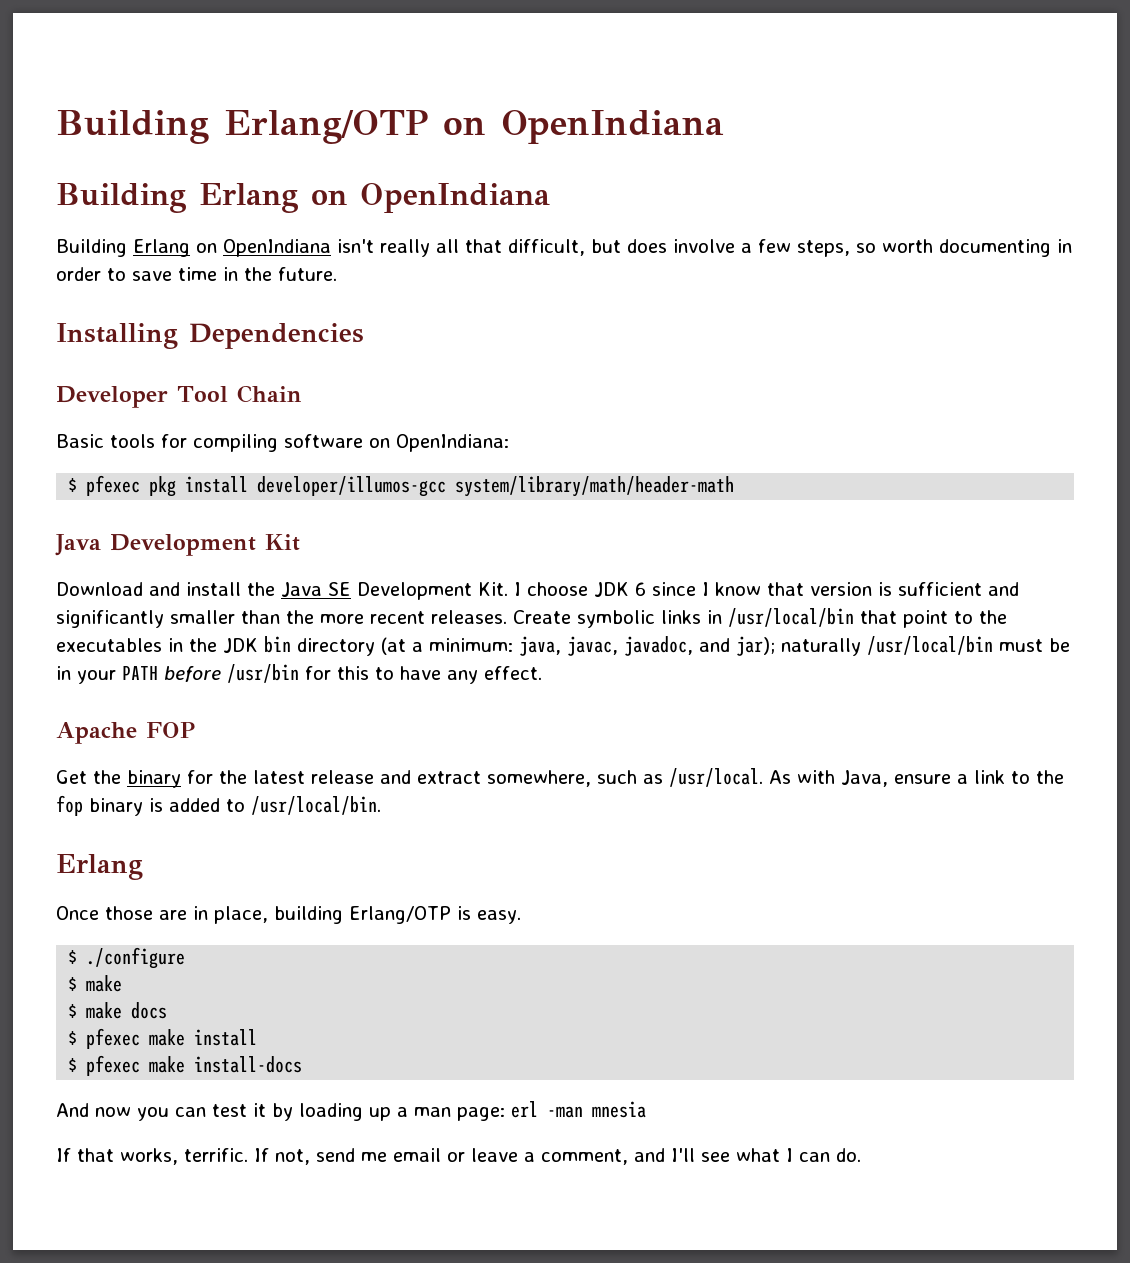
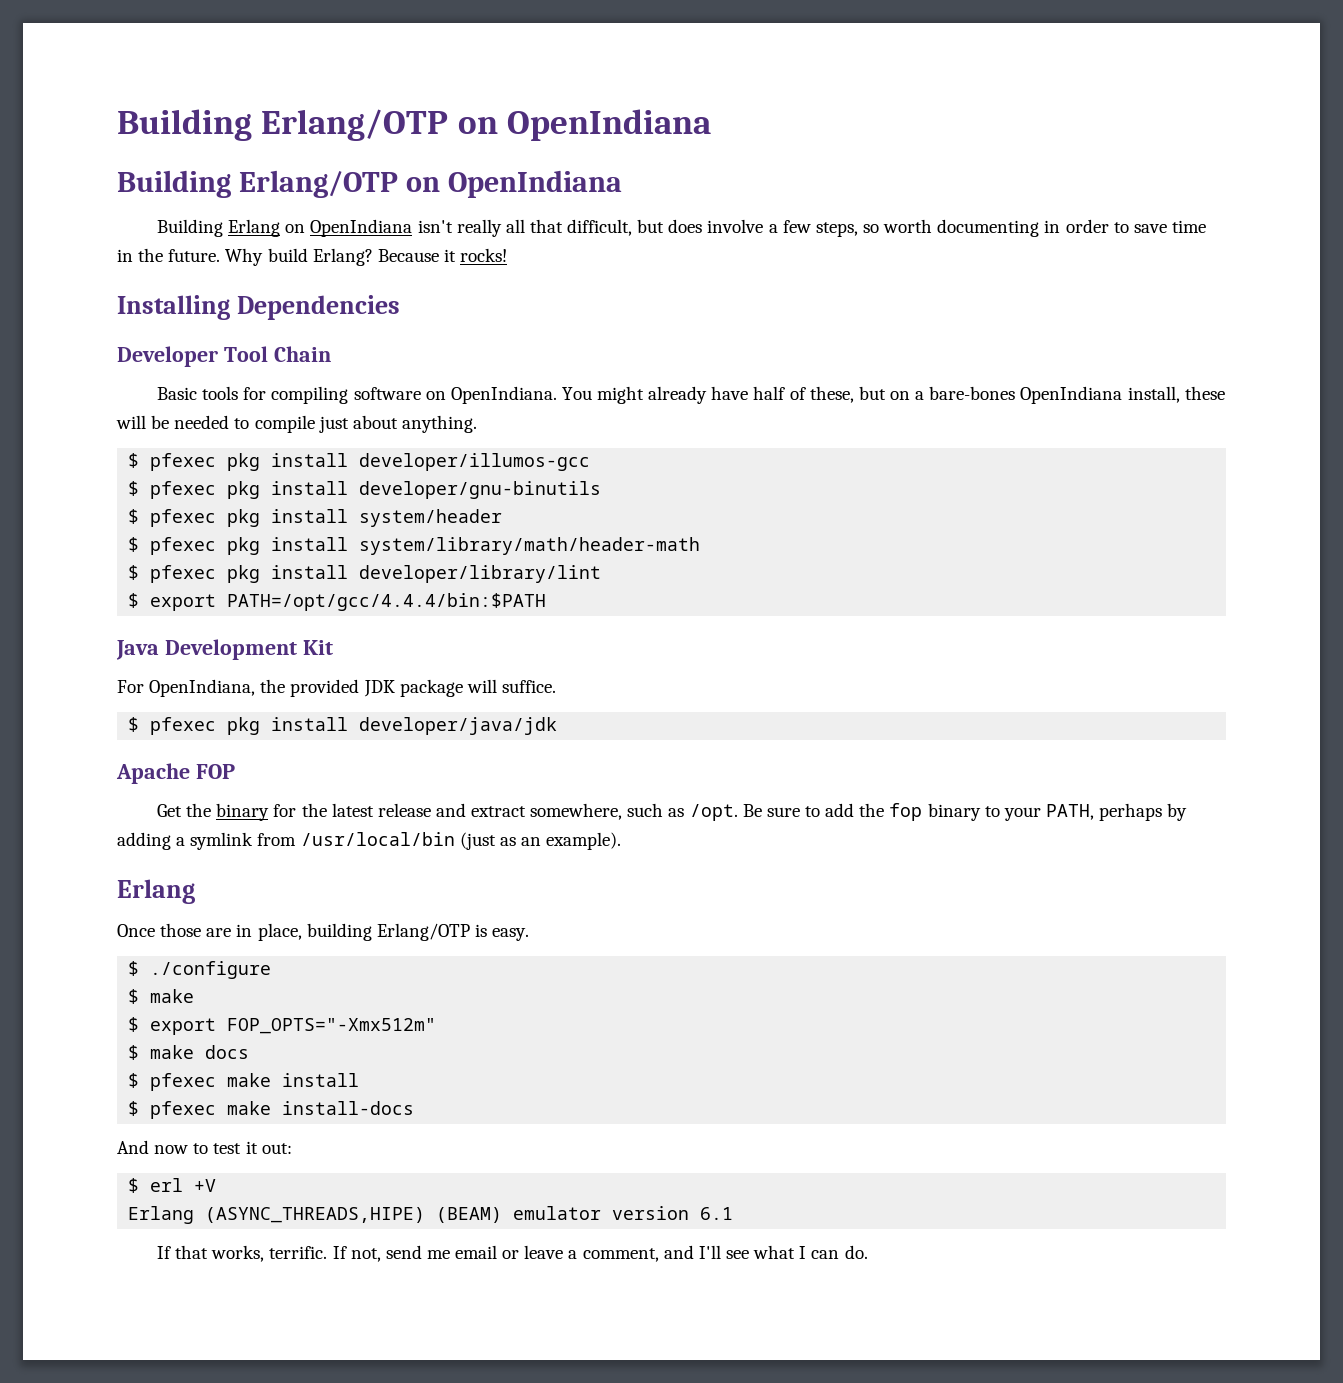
[56,110,724,144] [56,183,298,213] Building Erlang/OTP on OpenIndiana // Building Erlang -> [117,109,711,141] [117,170,398,198] Building Erlang/OTP on OpenIndiana // Building Erlang/OTP
(337, 274) none -> [225,248,508,266] Why build Erlang? Because it rocks!
[396,434,509,452] OpenIndiana: -> [450,386,1225,404] [116,415,477,433] OpenIndiana. You might already have half of these, but on a bare-bones OpenIndiana install, these will be needed to compile just about anything.
[455,476,735,497] [55,534,300,556] [56,582,1019,600] [56,608,1007,628] [56,636,1070,656] [56,664,542,684] system/library/math/header-math // Java Development Kit // Download and install the Java SE Development Kit. I choose JDK 6 since I know that version is sufficient and significantly smaller than the more recent releases. Create symbolic links in /usr/local/bin that point to the executables in the JDK bin directory (at a minimum: java, javac, javadoc, and jar); naturally /usr/local/bin must be in your PATH before /usr/bin for this to have any effect. -> [128,481,602,499] [128,509,503,527] [128,537,701,555] [128,565,602,583] [128,593,547,611] [116,639,333,660] [117,679,556,697] [128,717,558,735] // $ pfexec pkg install developer/gnu-binutils // $ pfexec pkg install system/header // $ pfexec pkg install system/library/math/header-math // $ pfexec pkg install developer/library/lint // $ export PATH=/opt/gcc/4.4.4/bin:$PATH // Java Development Kit // For OpenIndiana, the provided JDK package will suffice. // $ pfexec pkg install developer/java/jdk
[669,768,1064,787] [56,795,381,816] /usr/local. As with Java, ensure a link to the fop binary is added to /usr/local/bin. -> [689,803,1188,821] [117,832,622,850] /opt. Be sure to add the fop binary to your PATH, perhaps by adding a symlink from /usr/local/bin (just as an example).
(123, 983) none -> [128,1017,437,1035] // $ export FOP_OPTS="-Xmx512m"
[137,1101,646,1121] you can test it by loading up a man page: erl -man mnesia -> [193,1141,292,1154] [128,1178,217,1193] [128,1206,734,1224] to test it out: // $ erl +V // Erlang (ASYNC_THREADS,HIPE) (BEAM) emulator version 6.1

